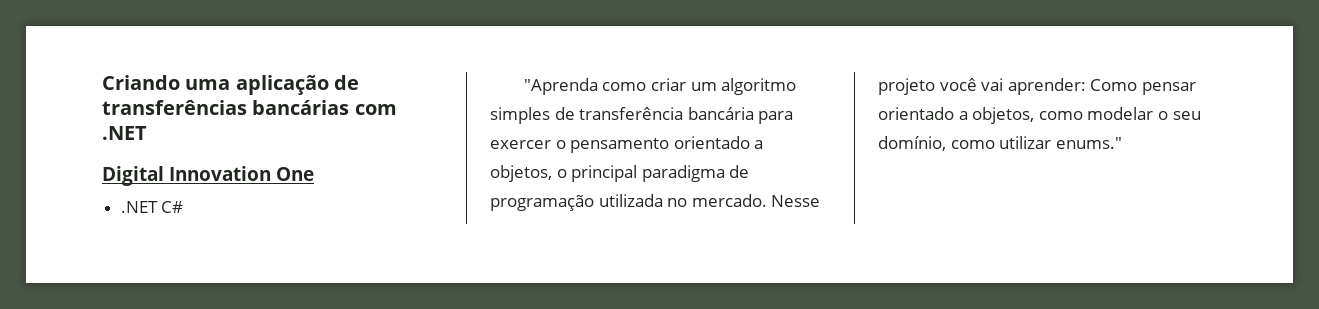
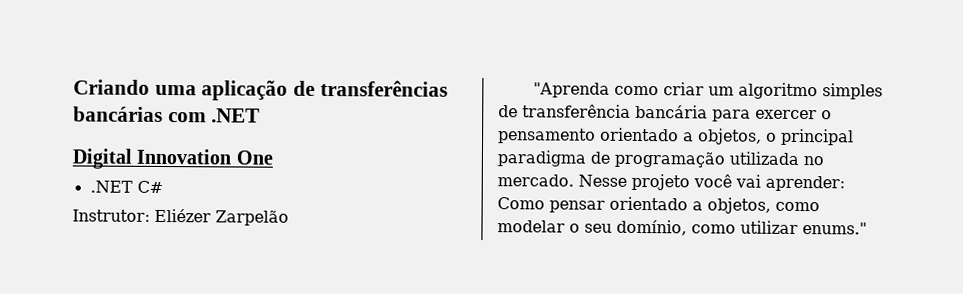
(184, 207) none -> [72,208,289,226] // Instrutor: Eliézer Zarpelão

